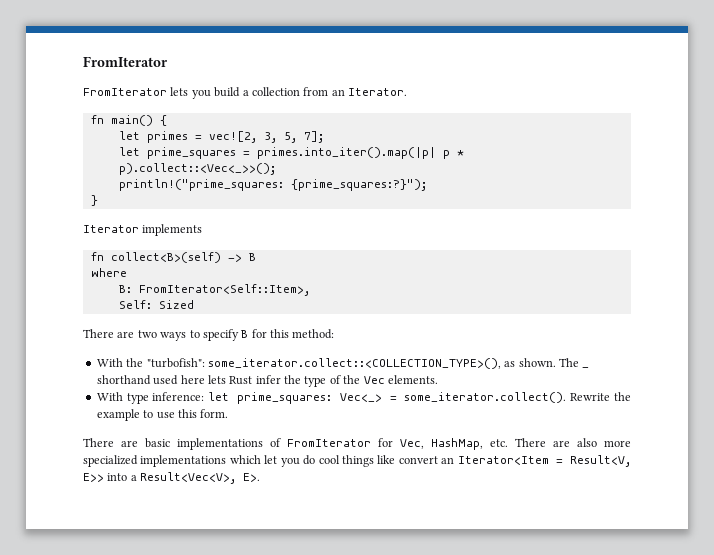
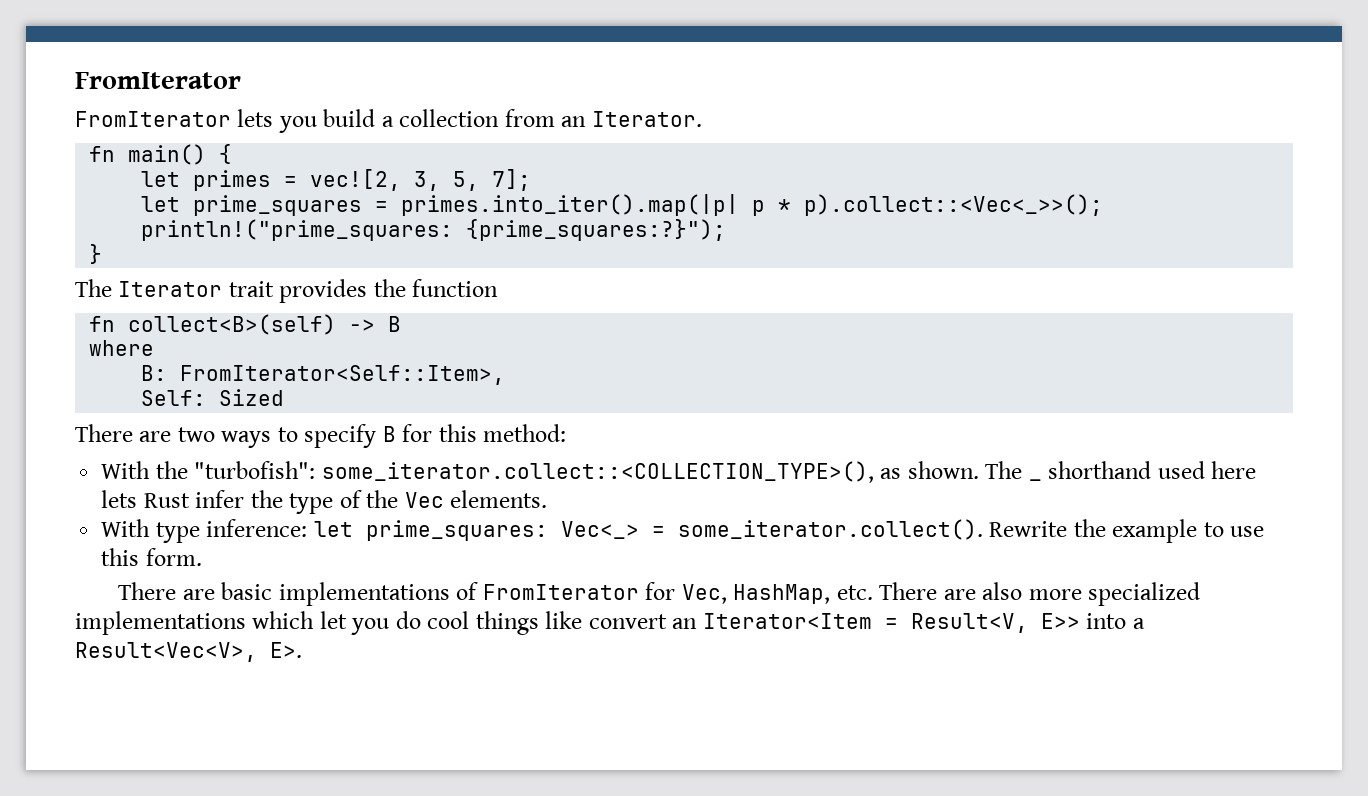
[83,224,203,236] Iterator implements -> [75,279,499,303] The Iterator trait provides the function

